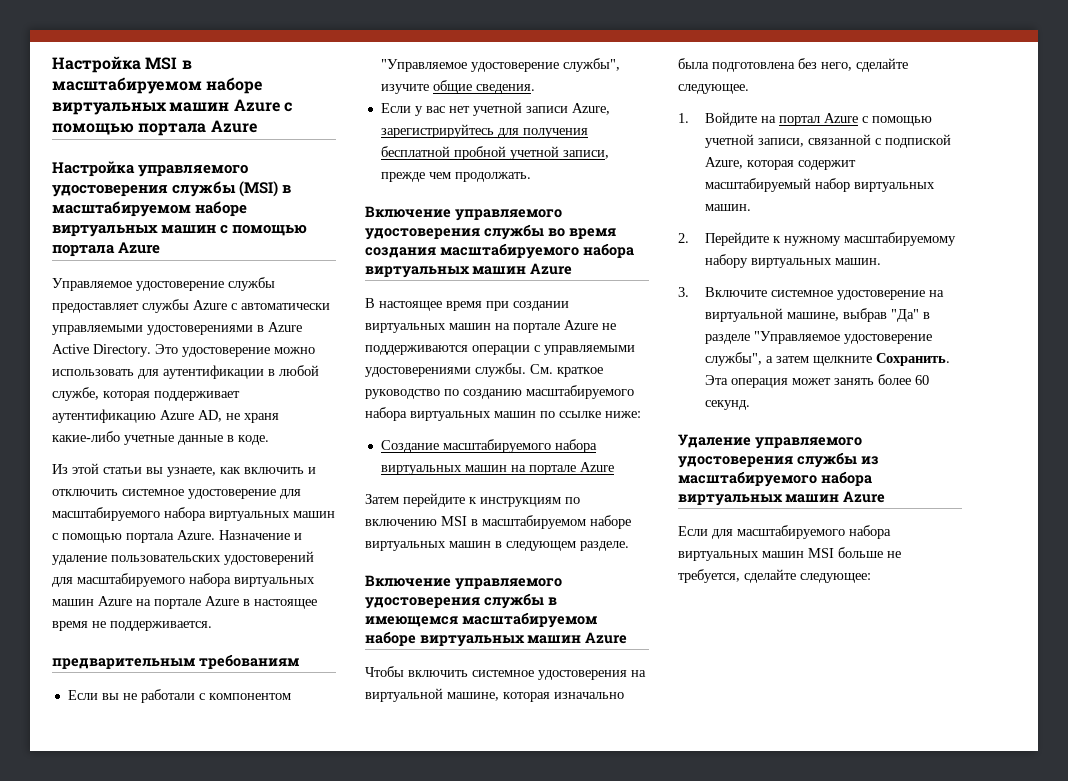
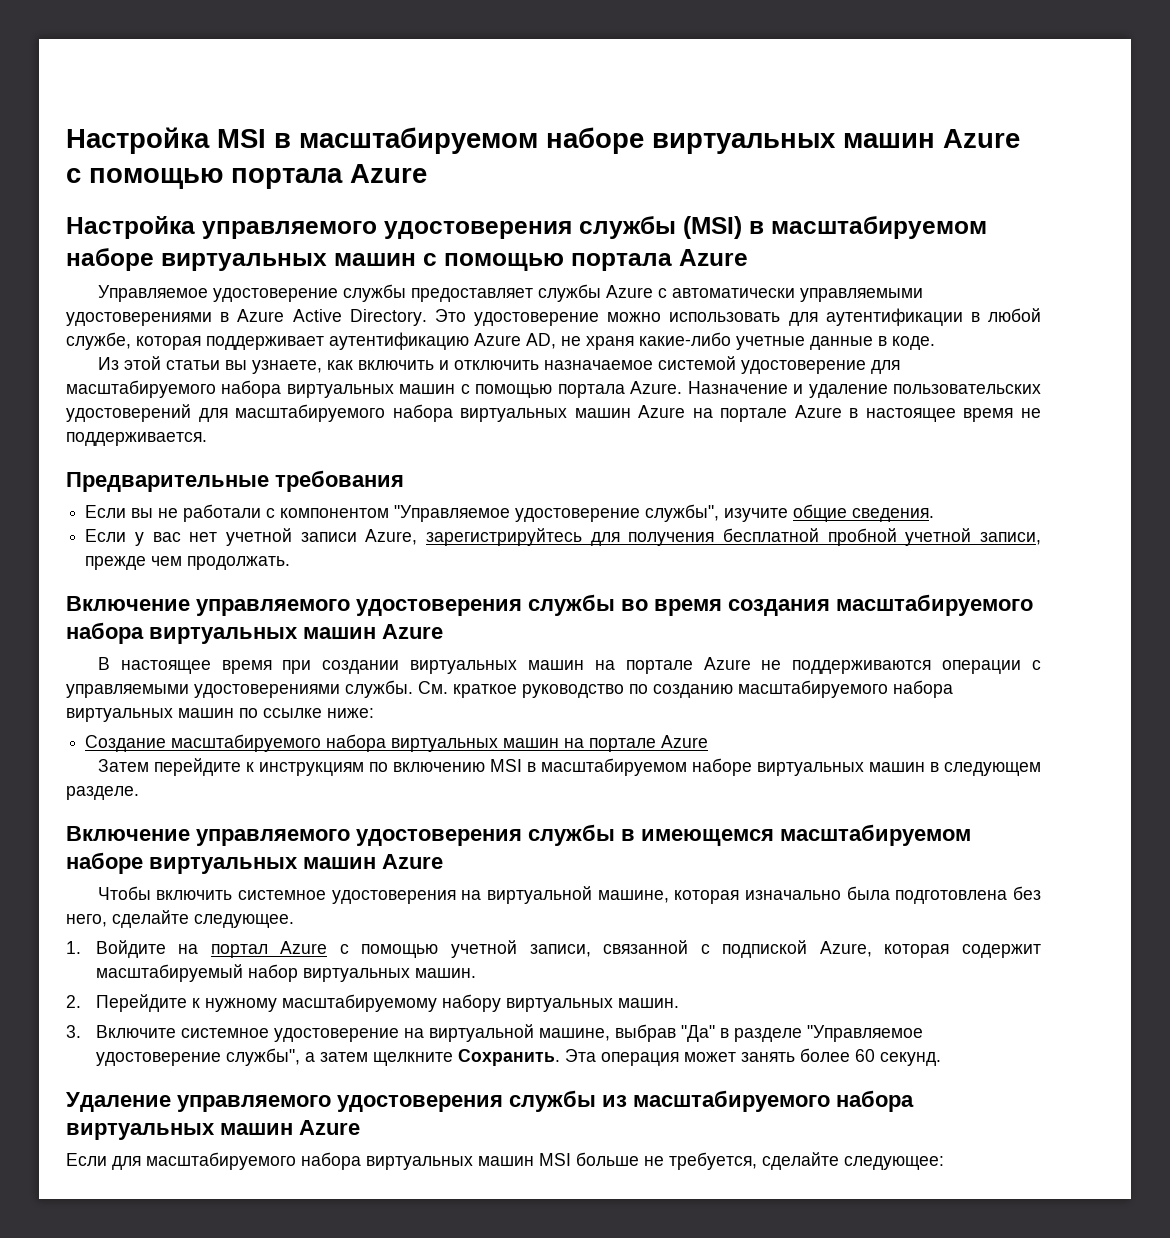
[122,489,184,496] системное -> [543,356,736,370] назначаемое системой
[52,654,299,669] предварительным требованиям -> [66,470,404,492] Предварительные требования

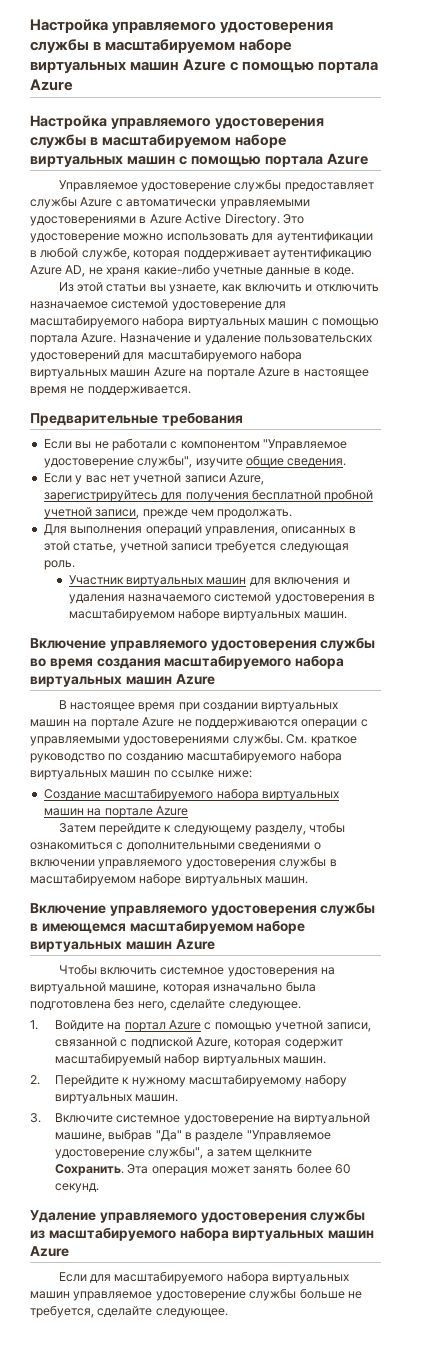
[66,127,266,154] Настройка MSI -> [30,19,334,33] [30,39,89,53] Настройка управляемого удостоверения службы
[683,216,742,239] (MSI) -> (86, 141) none
(291, 563) none -> [43,524,356,536] [43,540,349,553] [43,560,75,570] [68,575,350,587] [68,592,376,604] [68,608,347,621] // Для выполнения операций управления, описанных в этой статье, учетной записи требуется следующая роль. // Участник виртуальных машин для включения и удаления назначаемого системой удостоверения в масштабируемом наборе виртуальных машин.
[258,758,1041,776] [66,786,139,800] инструкциям по включению MSI в масштабируемом наборе виртуальных машин в следующем разделе. -> [173,822,346,835] [30,842,321,851] [30,856,337,869] [30,873,309,886] следующему разделу, чтобы ознакомиться с дополнительными сведениями о включении управляемого удостоверения службы в масштабируемом наборе виртуальных машин.
[539,1153,571,1166] MSI -> [73,1288,297,1301] управляемое удостоверение службы
[844,1156,944,1170] следующее: -> [155,1308,228,1318] следующее.

